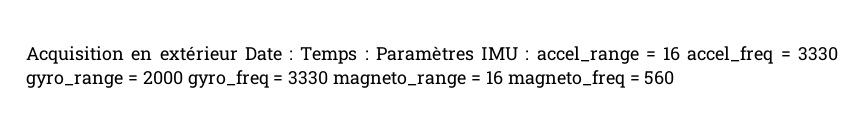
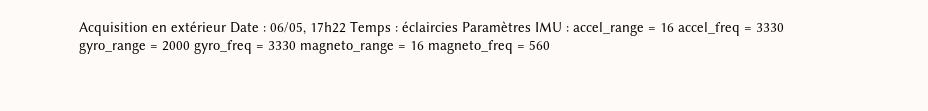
(294, 55) none -> [270,22,346,35] 06/05, 17h22
(369, 55) none -> [402,21,458,32] éclaircies

